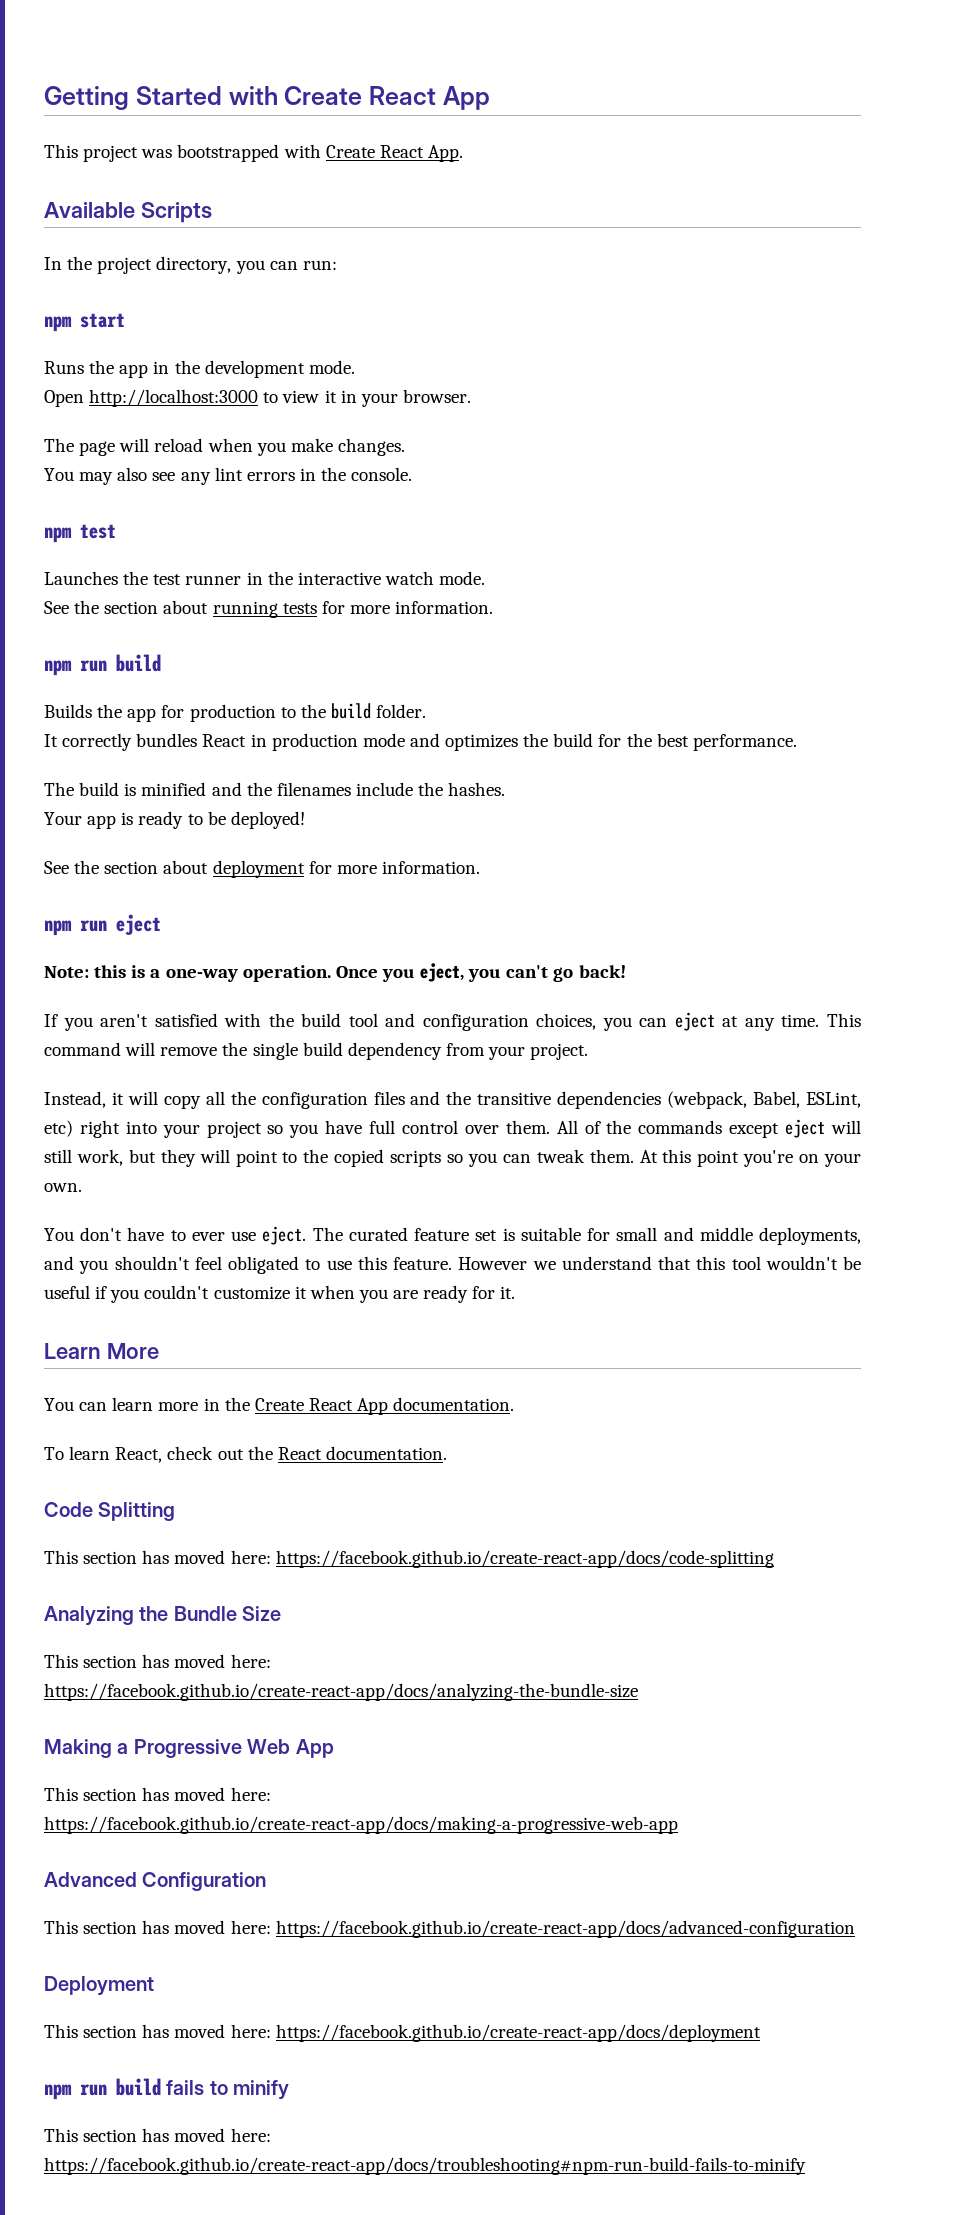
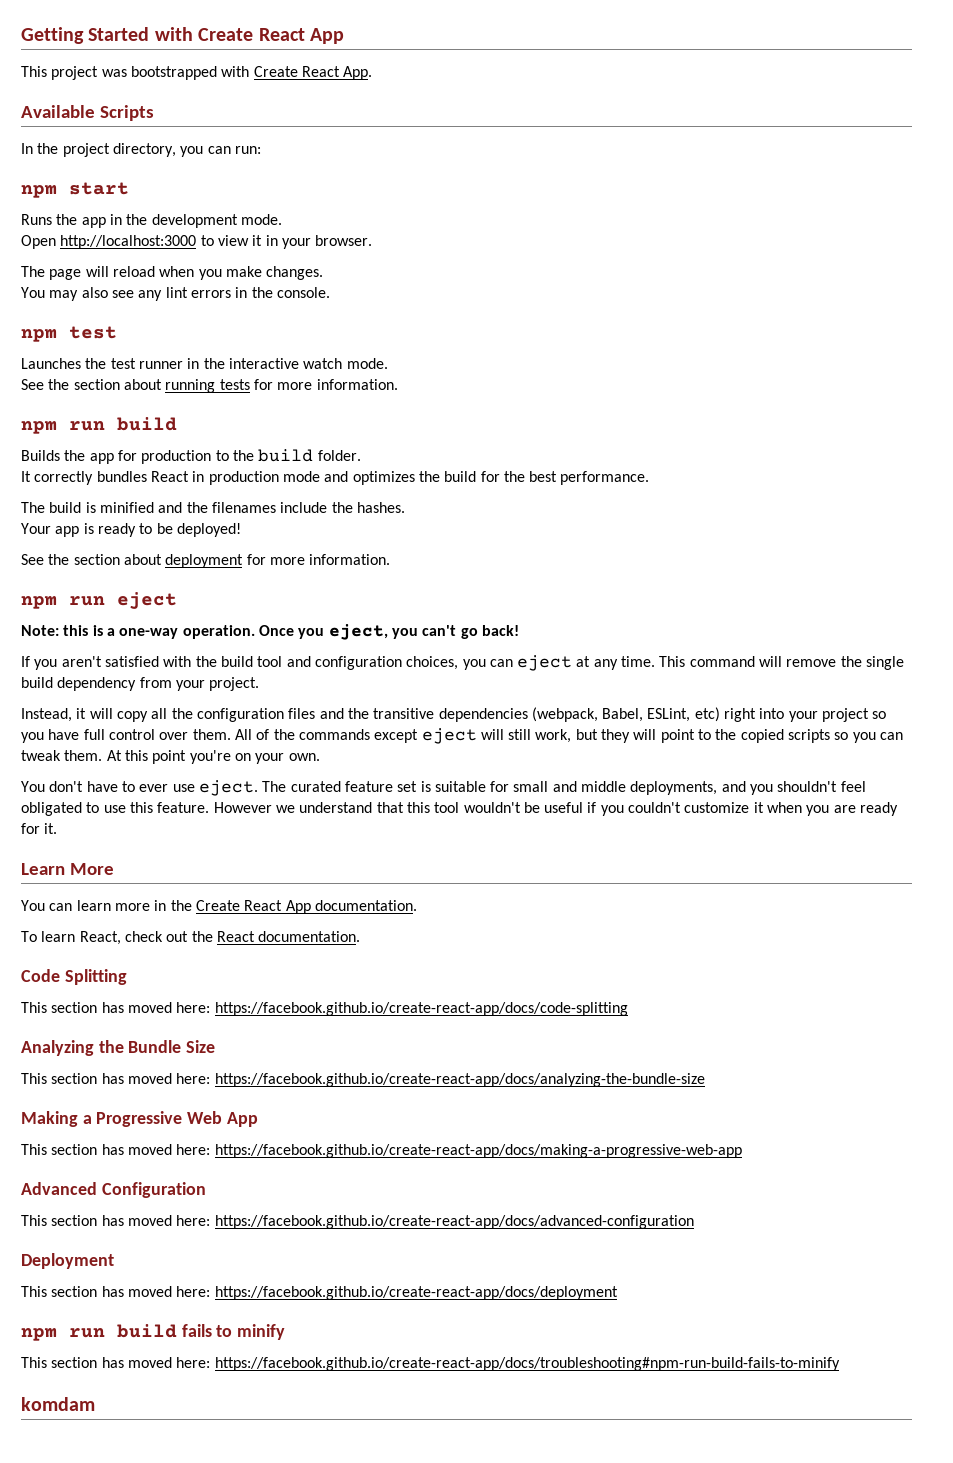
(806, 2166) none -> [21,1397,95,1411] // komdam

